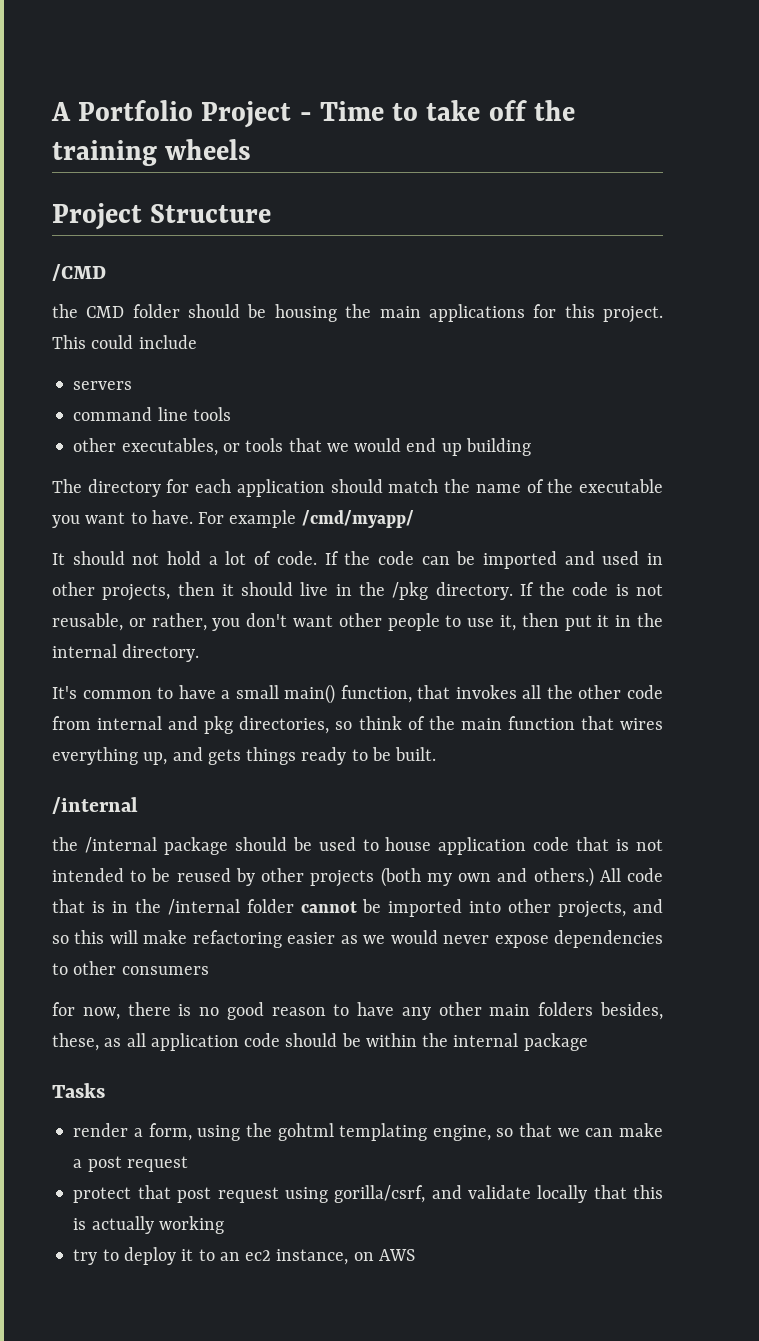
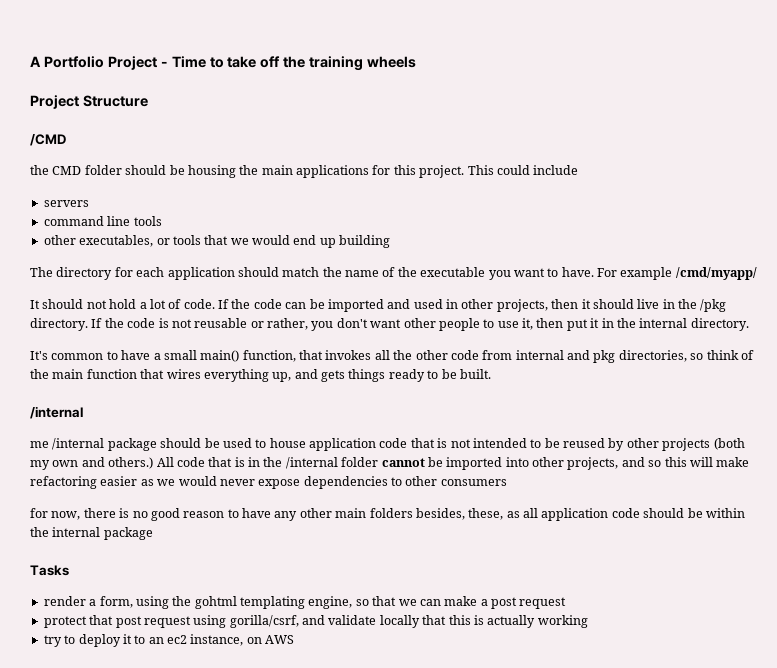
[52,613,123,631] reusable, -> [194,318,248,328] reusable
[52,837,78,851] the -> [30,441,49,448] me

